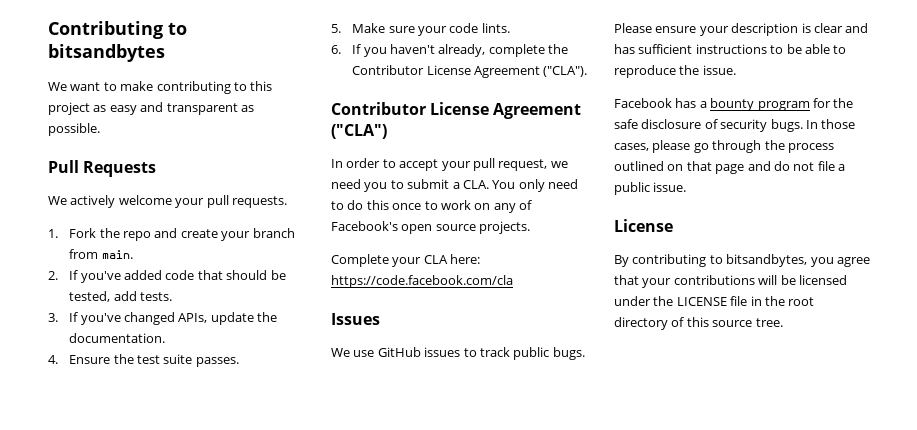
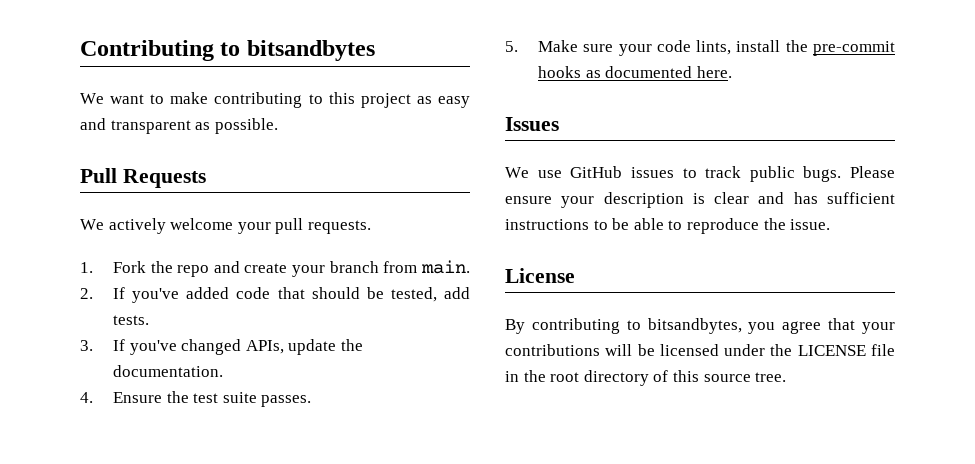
[481,23,510,33] [331,44,569,57] [352,65,588,78] [331,102,582,119] [331,124,387,139] [331,158,568,171] [331,179,578,192] [331,200,532,213] [331,221,531,234] [331,254,481,267] [331,275,513,288] lints. // 6. If you haven't already, complete the Contributor License Agreement ("CLA"). // Contributor License Agreement ("CLA") // In order to accept your pull request, we need you to submit a CLA. You only need to do this once to work on any of Facebook's open source projects. // Complete your CLA here: https://code.facebook.com/cla -> [696,40,895,56] [538,66,732,78] lints, install the pre-commit hooks as documented here.
[614,98,854,111] [614,119,856,132] [614,140,834,153] [614,161,845,174] [614,182,687,195] // Facebook has a bounty program for the safe disclosure of security bugs. In those cases, please go through the process outlined on that page and do not file a public issue. -> (831, 224) none

